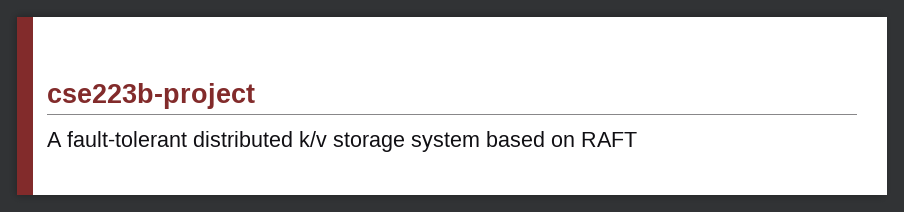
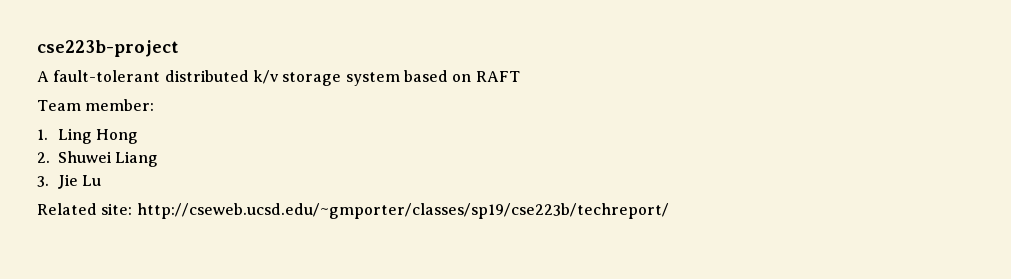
(637, 139) none -> [37,99,155,111] [37,128,139,144] [37,151,159,167] [37,174,102,189] [37,203,669,219] // Team member: // 1. Ling Hong // 2. Shuwei Liang // 3. Jie Lu // Related site: http://cseweb.ucsd.edu/~gmporter/classes/sp19/cse223b/techreport/

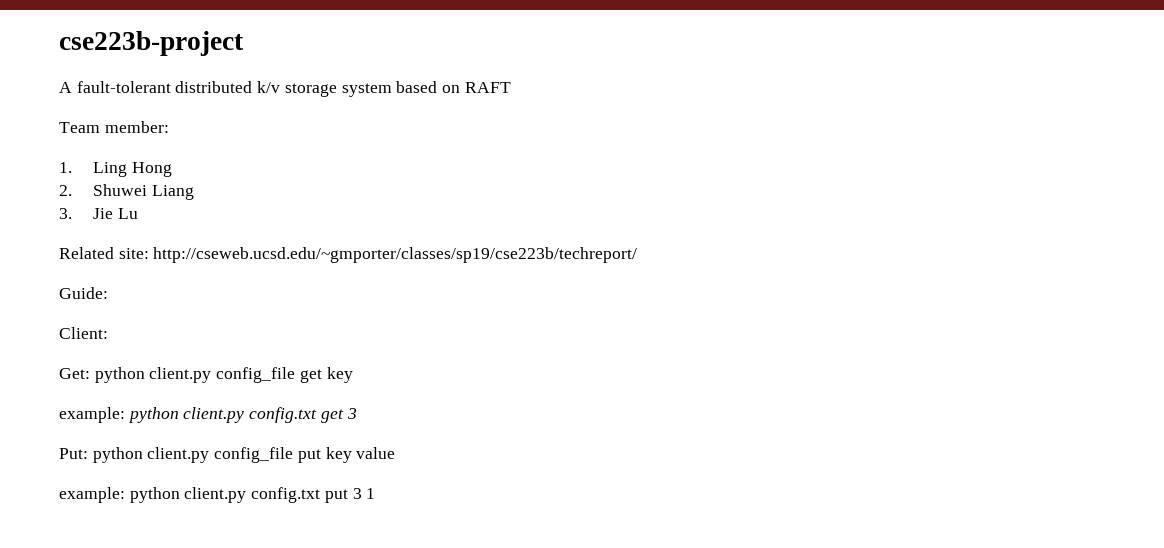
(669, 211) none -> [59,287,108,299] [59,327,108,339] [59,367,353,383] [59,407,357,423] [59,447,396,463] [59,487,376,503] // Guide: // Client: // Get: python client.py config_file get key // example: python client.py config.txt get 3 // Put: python client.py config_file put key value // example: python client.py config.txt put 3 1

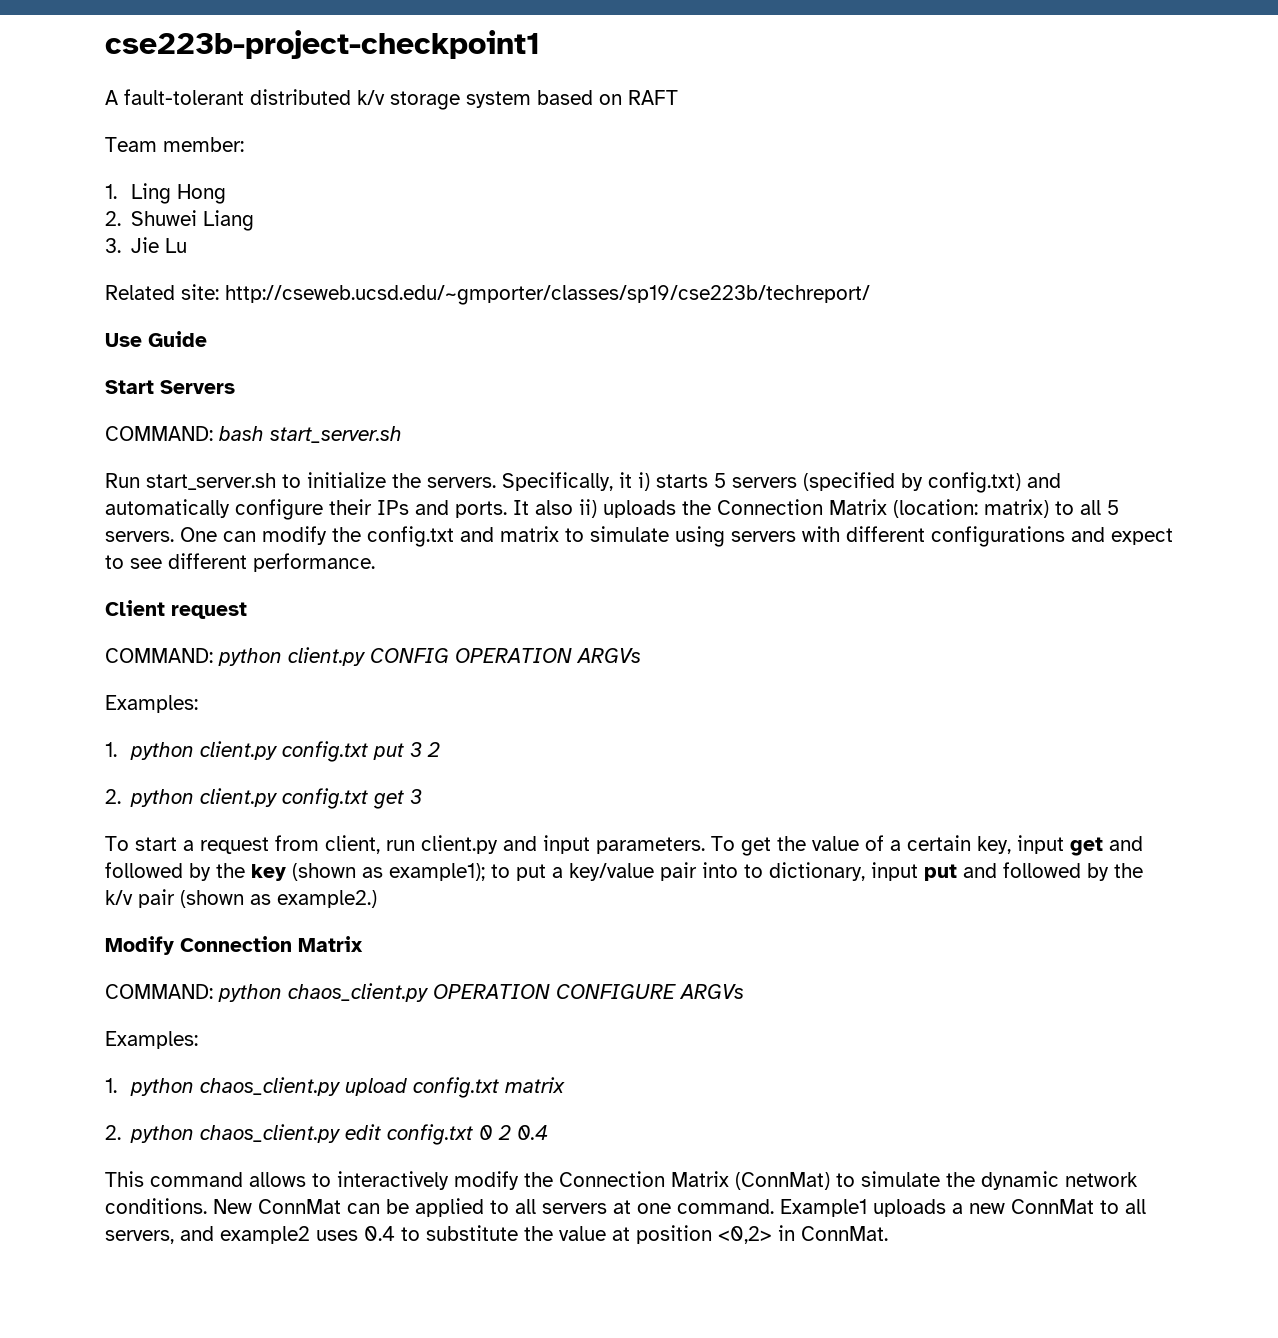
[59,31,244,56] cse223b-project -> [105,30,540,59] cse223b-project-checkpoint1
[59,287,108,299] [59,327,108,339] [59,367,353,383] [59,407,125,423] Guide: // Client: // Get: python client.py config_file get key // example: -> [105,331,207,347] [105,380,235,394] [105,426,402,443] [105,472,1061,493] [105,499,1119,520] [105,526,1173,547] [105,553,375,572] [105,600,247,619] [105,647,641,666] [105,695,198,713] [105,741,441,762] [105,789,121,804] Use Guide // Start Servers // COMMAND: bash start_server.sh // Run start_server.sh to initialize the servers. Specifically, it i) starts 5 servers (specified by config.txt) and automatically configure their IPs and ports. It also ii) uploads the Connection Matrix (location: matrix) to all 5 servers. One can modify the config.txt and matrix to simulate using servers with different configurations and expect to see different performance. // Client request // COMMAND: python client.py CONFIG OPERATION ARGVs // Examples: // 1. python client.py config.txt put 3 2 // 2.
[59,447,396,463] [59,487,376,503] Put: python client.py config_file put key value // example: python client.py config.txt put 3 1 -> [105,835,1143,856] [105,862,1143,881] [105,889,377,908] [105,936,363,955] [105,983,744,1002] [105,1031,198,1049] [105,1077,566,1098] [105,1124,549,1145] [105,1171,1138,1190] [105,1198,1146,1217] [105,1225,888,1244] To start a request from client, run client.py and input parameters. To get the value of a certain key, input get and followed by the key (shown as example1); to put a key/value pair into to dictionary, input put and followed by the k/v pair (shown as example2.) // Modify Connection Matrix // COMMAND: python chaos_client.py OPERATION CONFIGURE ARGVs // Examples: // 1. python chaos_client.py upload config.txt matrix // 2. python chaos_client.py edit config.txt 0 2 0.4 // This command allows to interactively modify the Connection Matrix (ConnMat) to simulate the dynamic network conditions. New ConnMat can be applied to all servers at one command. Example1 uploads a new ConnMat to all servers, and example2 uses 0.4 to substitute the value at position <0,2> in ConnMat.

